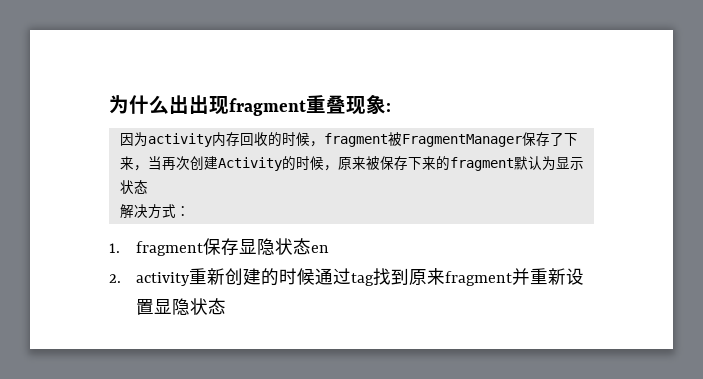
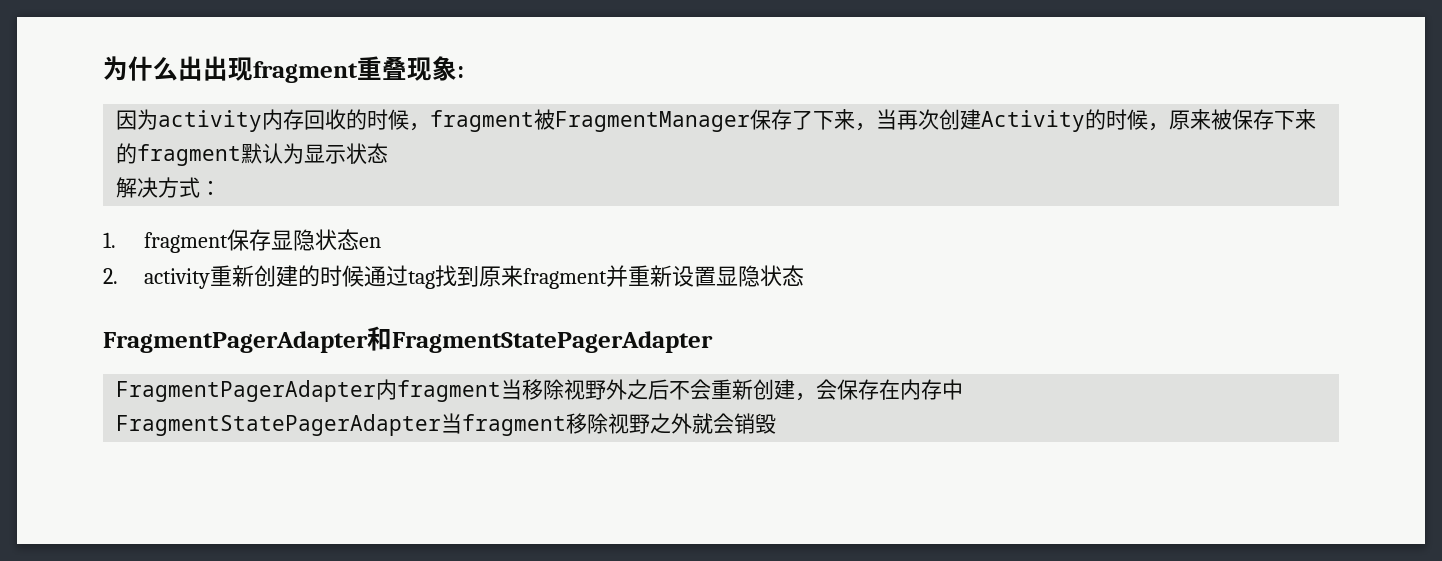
(227, 306) none -> [103,326,713,353] [116,379,964,402] [116,413,777,436] // FragmentPagerAdapter和FragmentStatePagerAdapter // FragmentPagerAdapter内fragment当移除视野外之后不会重新创建，会保存在内存中 // FragmentStatePagerAdapter当fragment移除视野之外就会销毁

